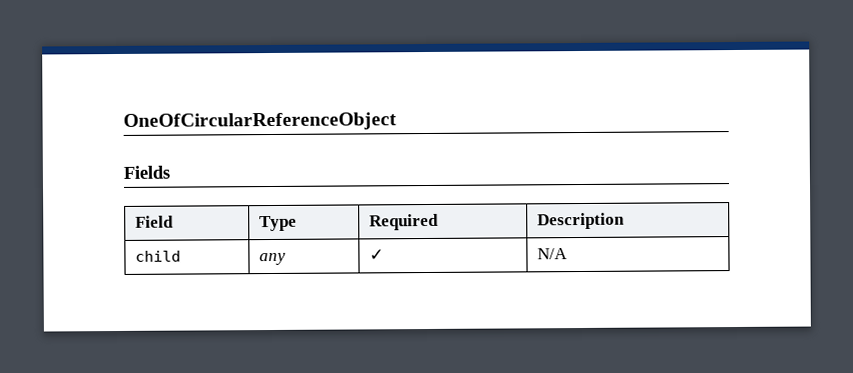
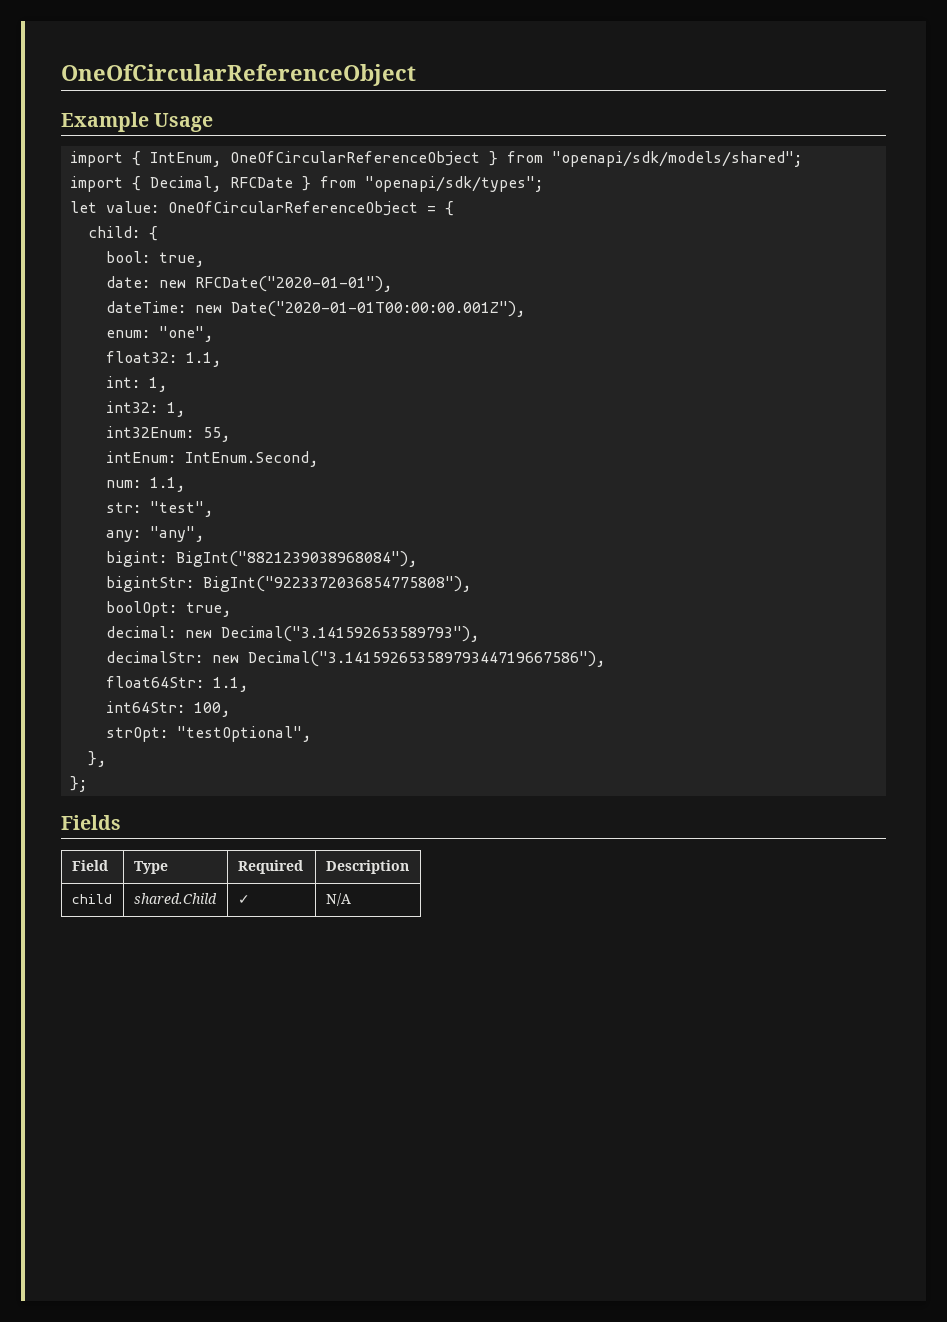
[123,112,397,131] OneOfCircularReferenceObject -> [61,64,416,86] [61,112,214,132] [70,151,803,167] [70,176,544,192] [70,201,455,216] [88,226,159,241] [106,251,205,267] [106,276,393,292] [106,301,526,317] [106,326,214,342] [106,351,222,367] [106,376,168,392] [106,401,186,417] [106,426,231,442] [106,451,319,467] [106,477,186,492] [106,501,214,517] [106,526,205,542] [106,551,418,567] [106,576,472,592] [106,601,232,617] [106,626,480,642] [106,651,606,667] [106,676,249,692] [106,701,231,717] [106,726,312,742] [88,751,107,767] [70,776,88,792] OneOfCircularReferenceObject // Example Usage // import { IntEnum, OneOfCircularReferenceObject } from "openapi/sdk/models/shared"; // import { Decimal, RFCDate } from "openapi/sdk/types"; // let value: OneOfCircularReferenceObject = { // child: { // bool: true, // date: new RFCDate("2020-01-01"), // dateTime: new Date("2020-01-01T00:00:00.001Z"), // enum: "one", // float32: 1.1, // int: 1, // int32: 1, // int32Enum: 55, // intEnum: IntEnum.Second, // num: 1.1, // str: "test", // any: "any", // bigint: BigInt("8821239038968084"), // bigintStr: BigInt("9223372036854775808"), // boolOpt: true, // decimal: new Decimal("3.141592653589793"), // decimalStr: new Decimal("3.14159265358979344719667586"), // float64Str: 1.1, // int64Str: 100, // strOpt: "testOptional", // }, // };
[258,252,286,266] any -> [133,893,217,904] shared.Child

